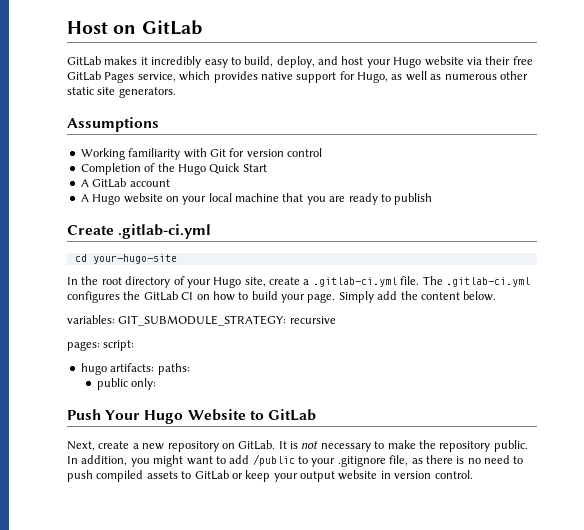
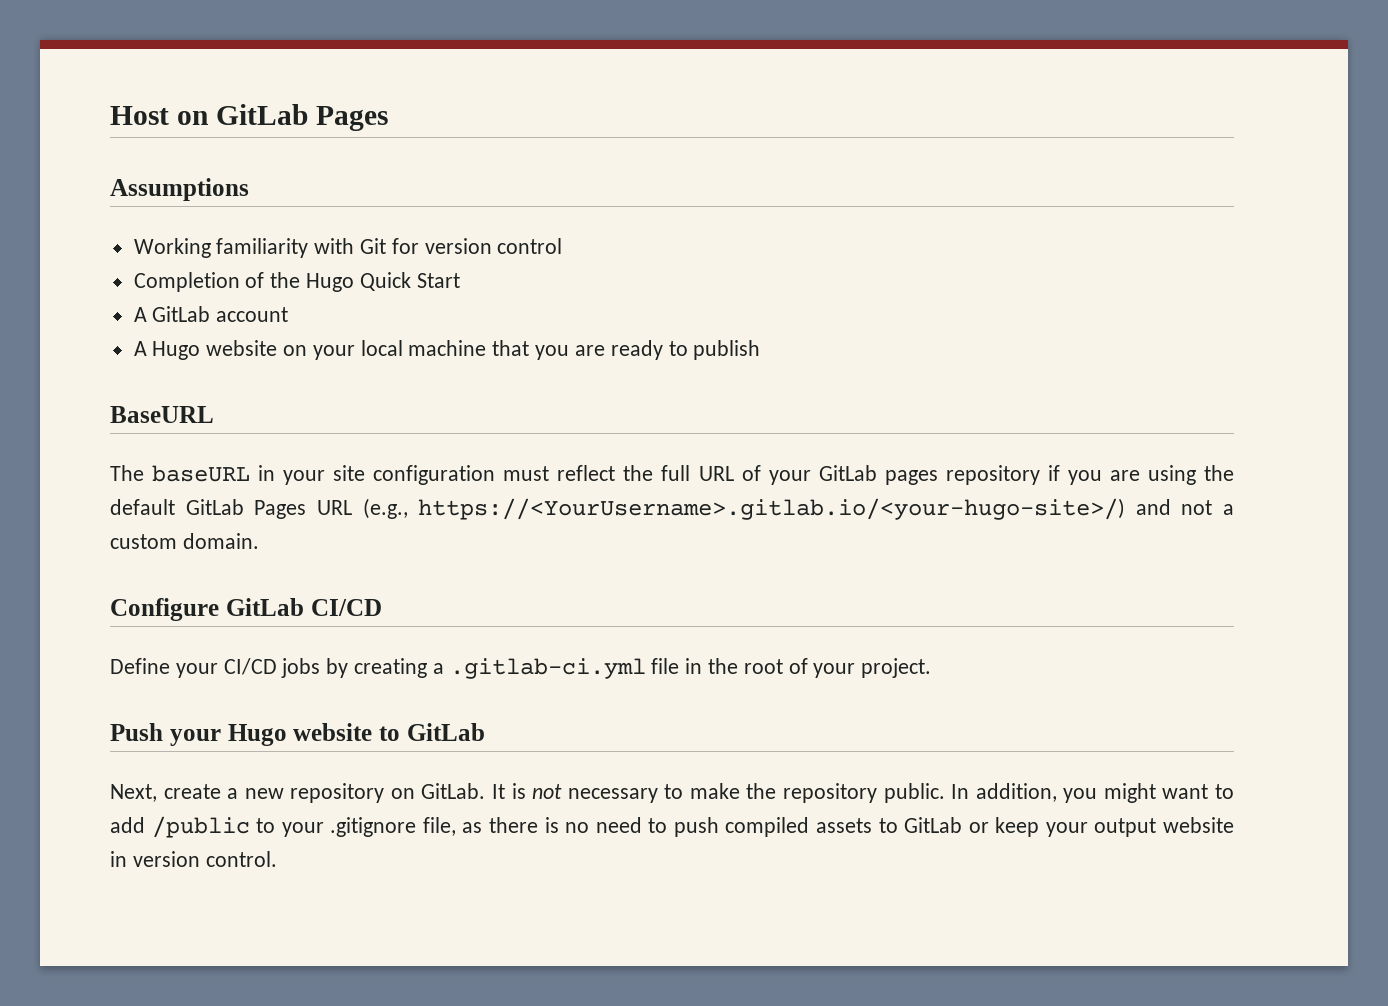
[67,56,533,68] [67,71,528,83] [67,87,176,98] // GitLab makes it incredibly easy to build, deploy, and host your Hugo website via their free GitLab Pages service, which provides native support for Hugo, as well as numerous other static site generators. -> [315,106,388,131] Pages
[67,224,212,239] [74,254,177,264] [67,277,78,285] Create .gitlab-ci.yml // cd your-hugo-site // In -> [110,406,214,423] [110,465,1234,485] [110,498,1234,520] [110,533,259,549] [110,598,382,621] [110,658,703,679] BaseURL // The baseURL in your site configuration must reflect the full URL of your GitLab pages repository if you are using the default GitLab Pages URL (e.g., https://<YourUsername>.gitlab.io/<your-hugo-site>/) and not a custom domain. // Configure GitLab CI/CD // Define your CI/CD jobs by creating a .gitlab-ci.yml file in
[125,276,530,288] [67,291,497,303] [67,315,336,326] [67,340,135,351] [80,363,190,375] [97,378,157,390] [67,409,246,424] directory of your Hugo site, create a .gitlab-ci.yml file. The .gitlab-ci.yml configures the GitLab CI on how to build your page. Simply add the content below. // variables: GIT_SUBMODULE_STRATEGY: recursive // pages: script: // hugo artifacts: paths: // public only: // Push Your Hugo Website -> [788,658,932,678] [110,723,373,746] of your project. // Push your Hugo website

